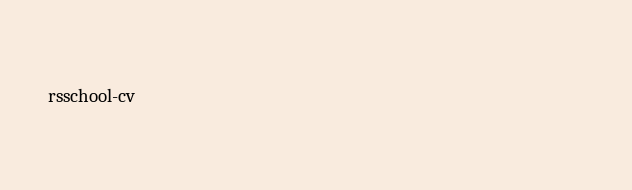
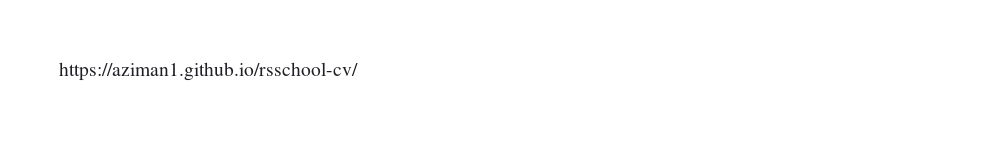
[48,88,136,102] rsschool-cv -> [59,62,358,81] https://aziman1.github.io/rsschool-cv/

